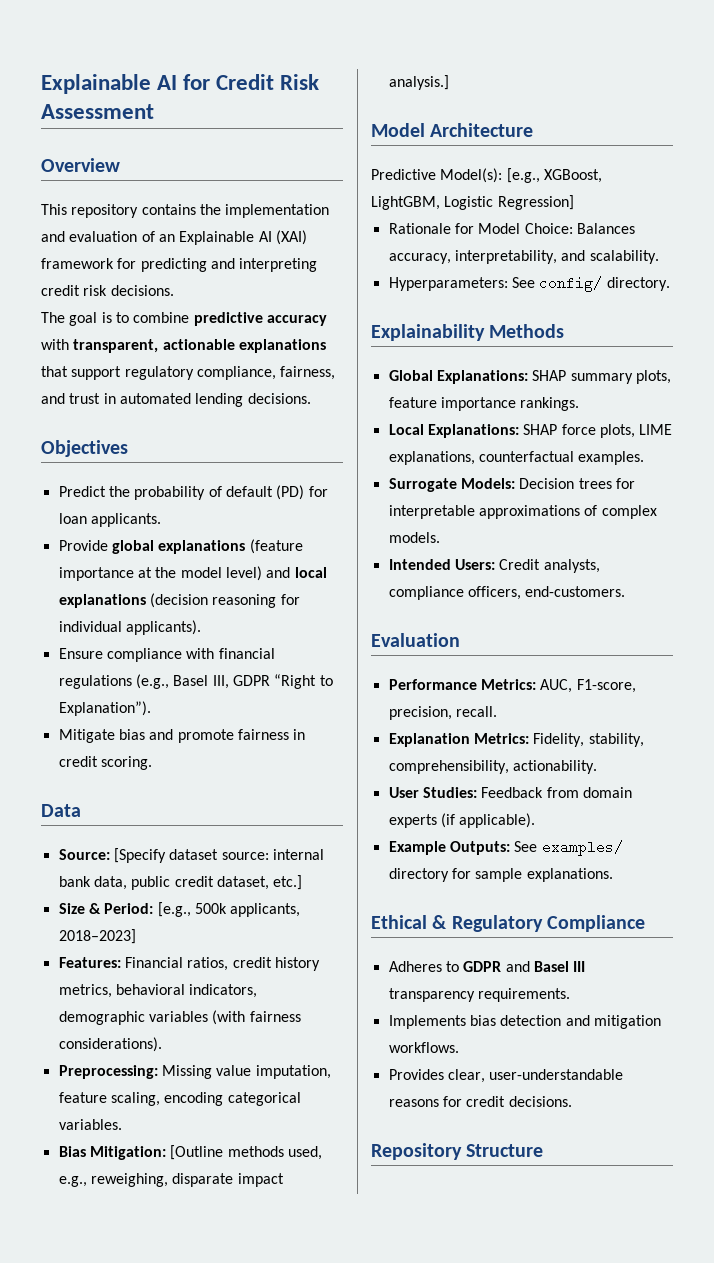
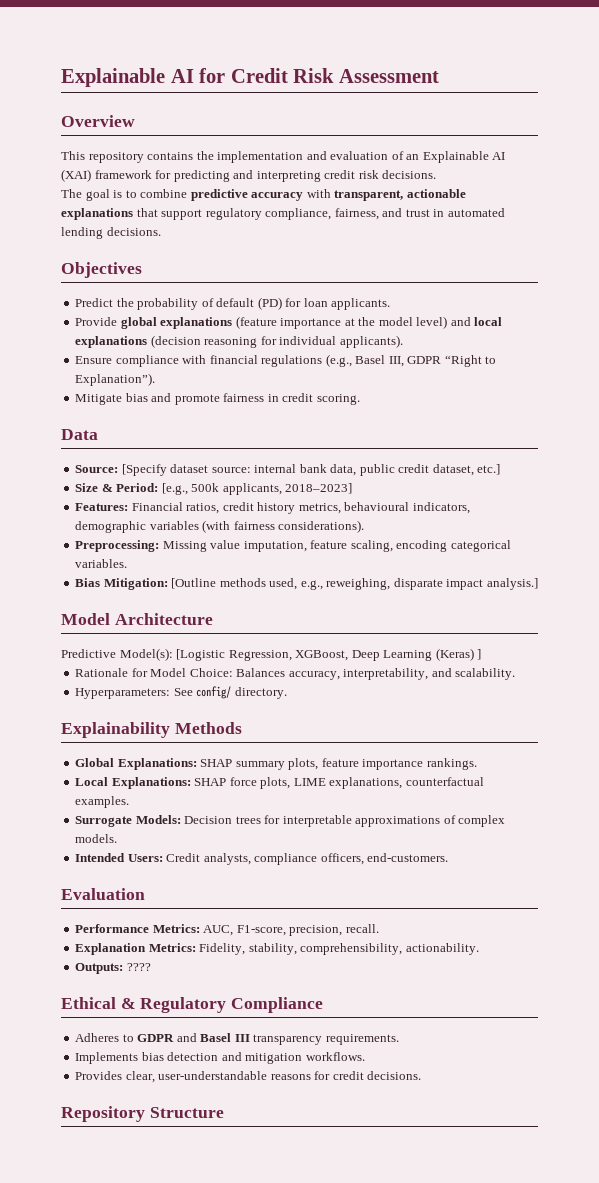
[115,984,185,995] behavioral -> [344,502,410,511] behavioural
[506,168,602,183] [371,195,574,210] [e.g., XGBoost, LightGBM, Logistic Regression] -> [176,648,482,661] [Logistic Regression, XGBoost, Deep Learning (Keras) ]
[388,787,632,798] [388,813,536,828] [388,840,623,856] [388,868,613,882] User Studies: Feedback from domain experts (if applicable). // Example Outputs: See examples/ directory for sample explanations. -> [75,963,151,974] Outputs: ????

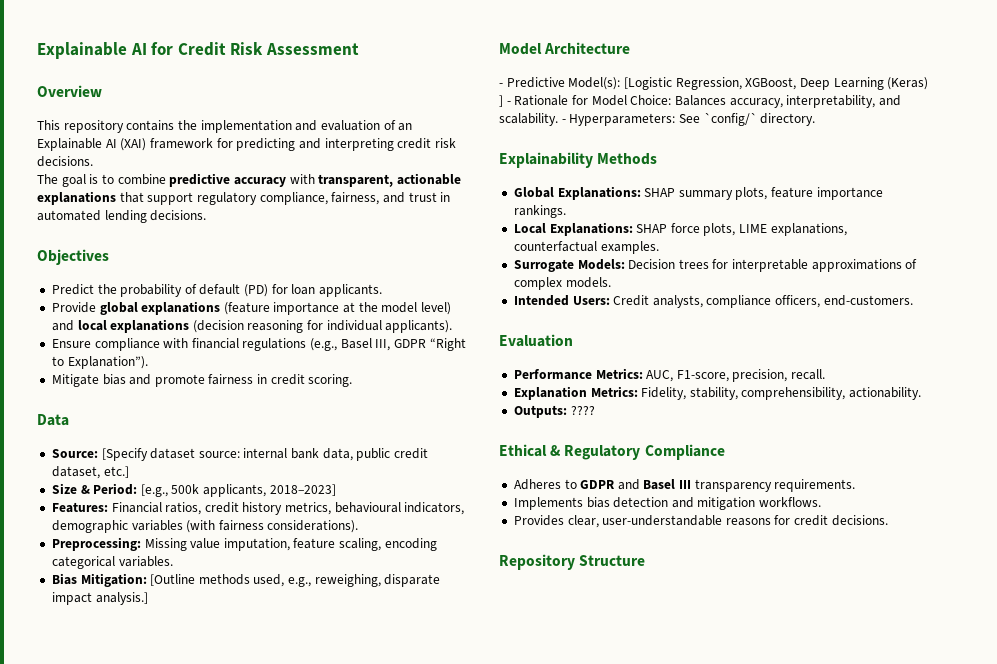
(213, 619) none -> [499,83,503,87] -
(482, 654) // -> [506,101,511,105] -
(516, 674) // -> [561,119,566,123] -
[196,686,232,699] config/ -> [703,113,757,126] `config/`

